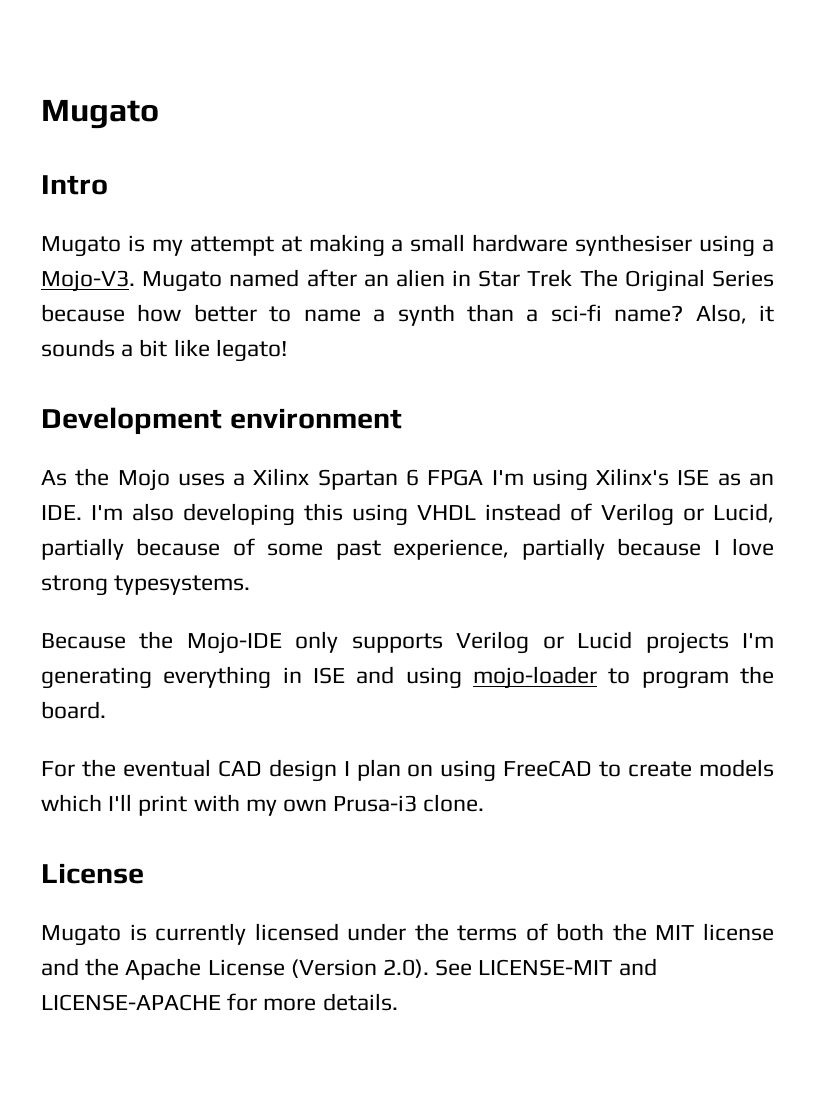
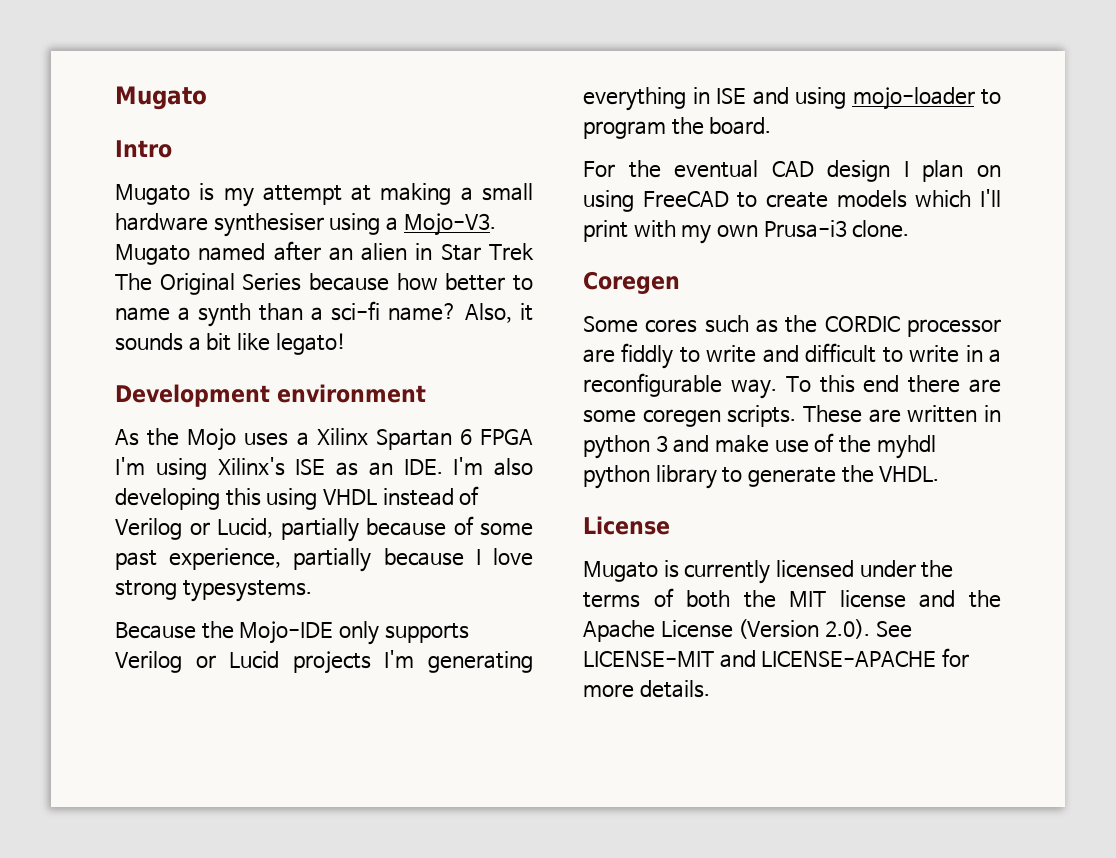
(485, 803) none -> [583,271,680,294] [583,315,1002,337] [583,343,1001,369] [583,373,1002,399] [583,405,1001,427] [583,433,936,459] [583,465,940,489] // Coregen // Some cores such as the CORDIC processor are fiddly to write and difficult to write in a reconfigurable way. To this end there are some coregen scripts. These are written in python 3 and make use of the myhdl python library to generate the VHDL.

